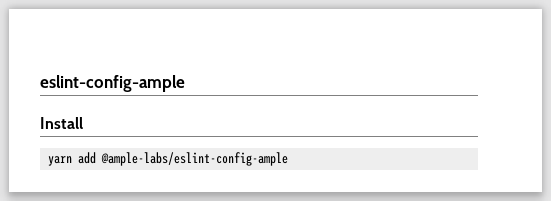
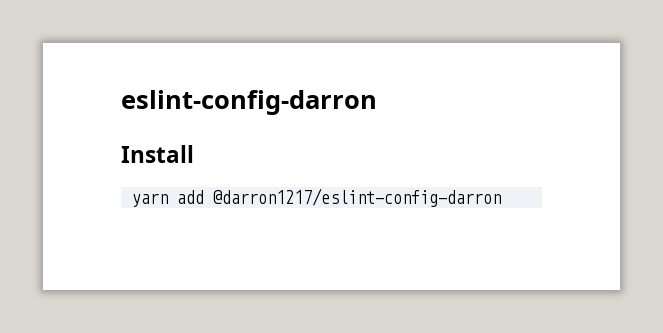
[40,75,185,92] eslint-config-ample -> [121,90,377,115] eslint-config-darron
[101,152,289,166] @ample-labs/eslint-config-ample -> [212,188,501,207] @darron1217/eslint-config-darron

